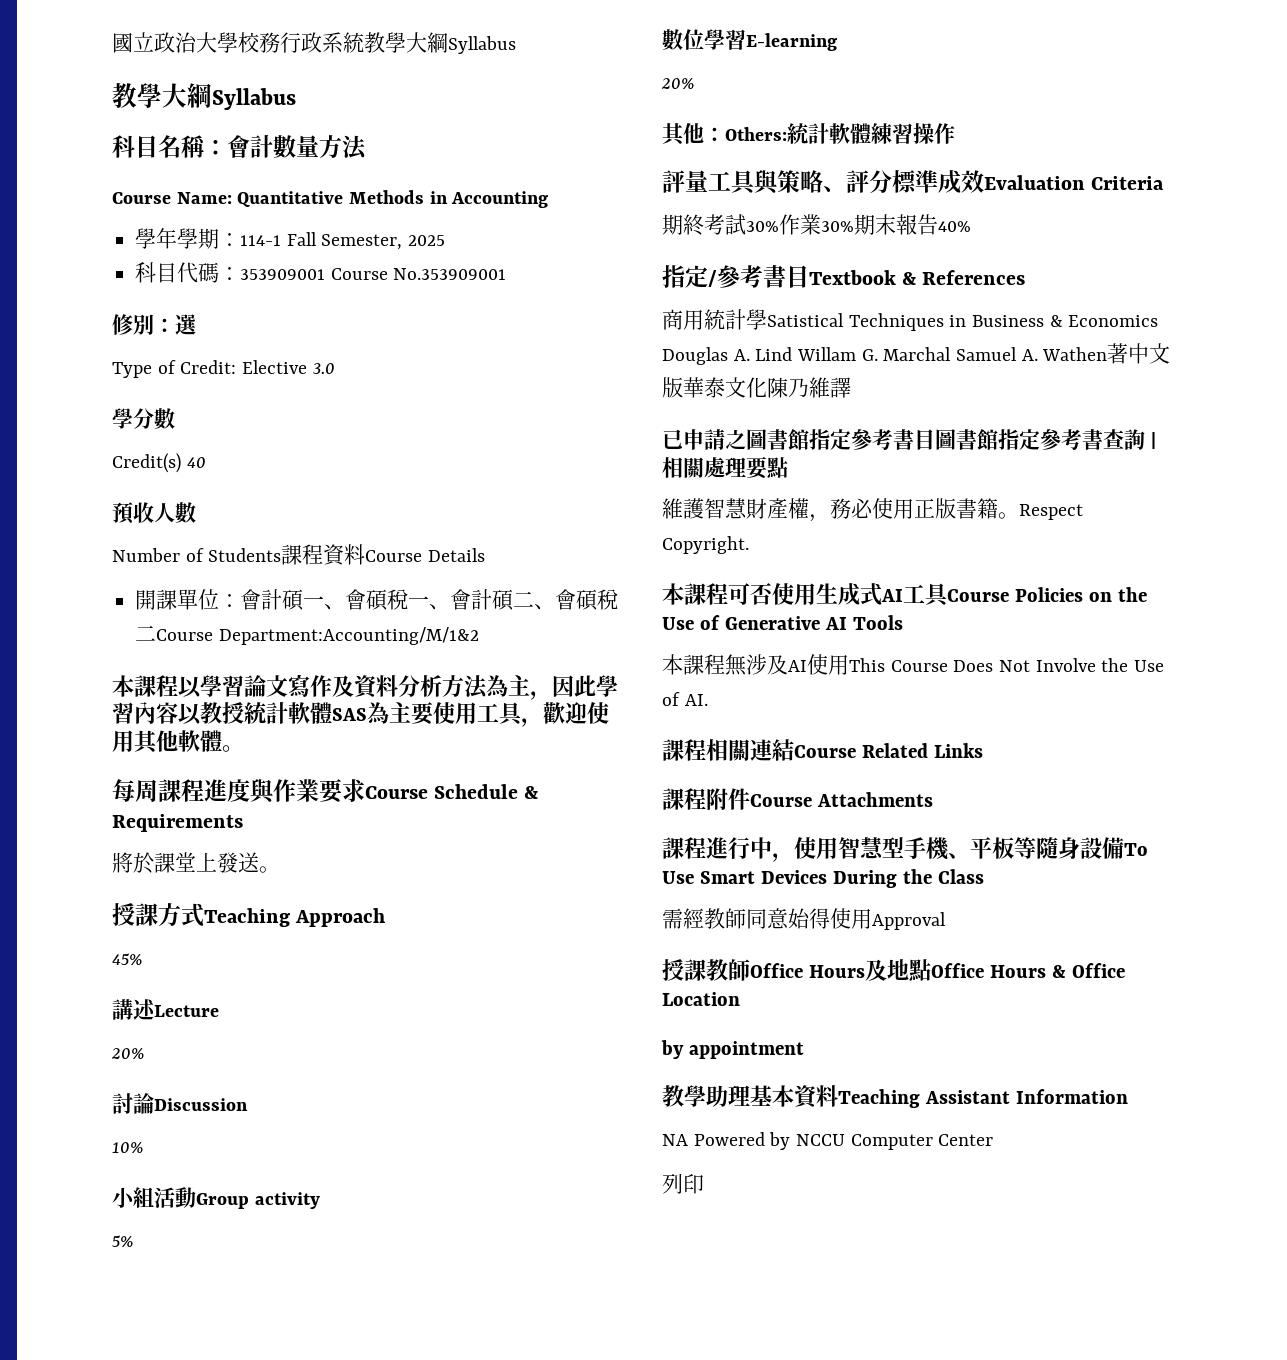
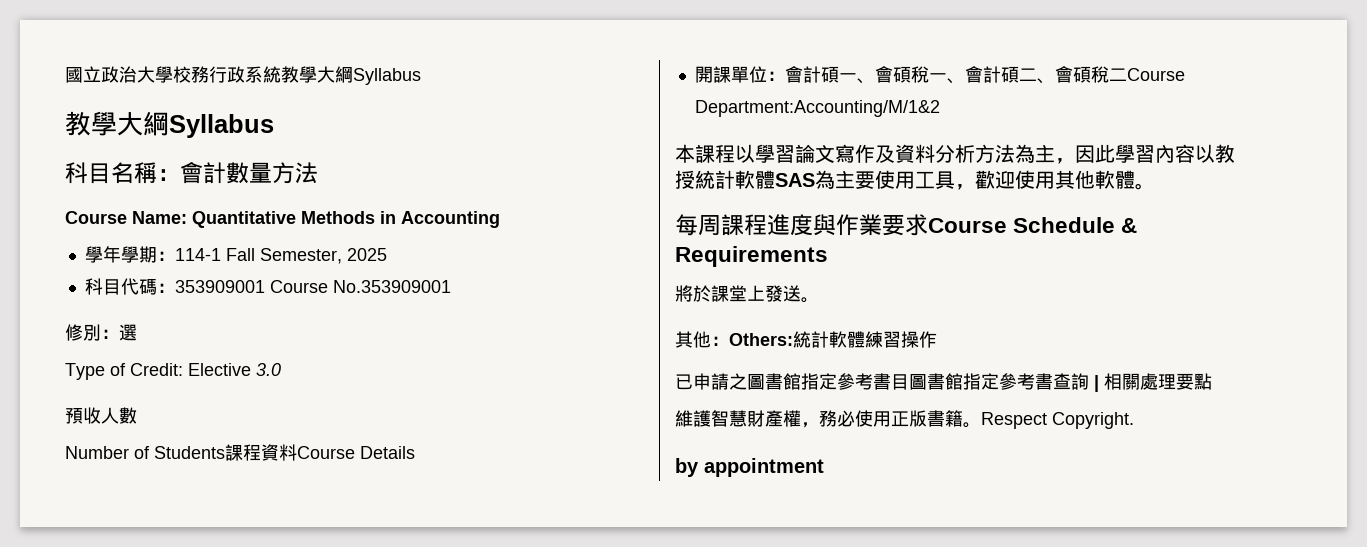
[111,408,175,429] [112,453,206,473] // 學分數 // Credit(s) 40 -> (281, 369) none
[112,903,386,927] [112,953,142,965] [112,999,219,1020] [111,1048,144,1059] [112,1093,248,1114] [112,1142,143,1153] [112,1187,320,1209] [112,1235,133,1247] [662,29,837,51] [661,78,694,89] // 授課方式Teaching Approach // 45% // 講述Lecture // 20% // 討論Discussion // 10% // 小組活動Group activity // 5% // 數位學習E-learning // 20% -> (819, 300) none
[662,170,1165,195] [662,214,971,236] [662,265,1026,288] [662,309,1159,331] [662,343,1171,365] [662,377,851,398] // 評量工具與策略、評分標準成效Evaluation Criteria // 期終考試30%作業30%期末報告40% // 指定/參考書目Textbook & References // 商用統計學Satistical Techniques in Business & Economics Douglas A. Lind Willam G. Marchal Samuel A. Wathen著中文版華泰文化陳乃維譯 -> (937, 339) none
[662,583,1147,607] [662,615,903,630] [662,654,1165,676] [662,692,708,706] [662,739,983,761] [662,788,933,811] [662,837,1148,862] [662,869,984,888] [662,908,946,930] [662,959,1125,982] [662,992,740,1006] [661,1040,804,1059] [662,1085,1128,1109] [662,1132,994,1150] [662,1173,704,1194] 本課程可否使用生成式AI工具Course Policies on the Use of Generative AI Tools // 本課程無涉及AI使用This Course Does Not Involve the Use of AI. // 課程相關連結Course Related Links // 課程附件Course Attachments // 課程進行中，使用智慧型手機、平板等隨身設備To Use Smart Devices During the Class // 需經教師同意始得使用Approval // 授課教師Office Hours及地點Office Hours & Office Location // by appointment // 教學助理基本資料Teaching Assistant Information // NA Powered by NCCU Computer Center // 列印 -> [675,458,824,477] by appointment

